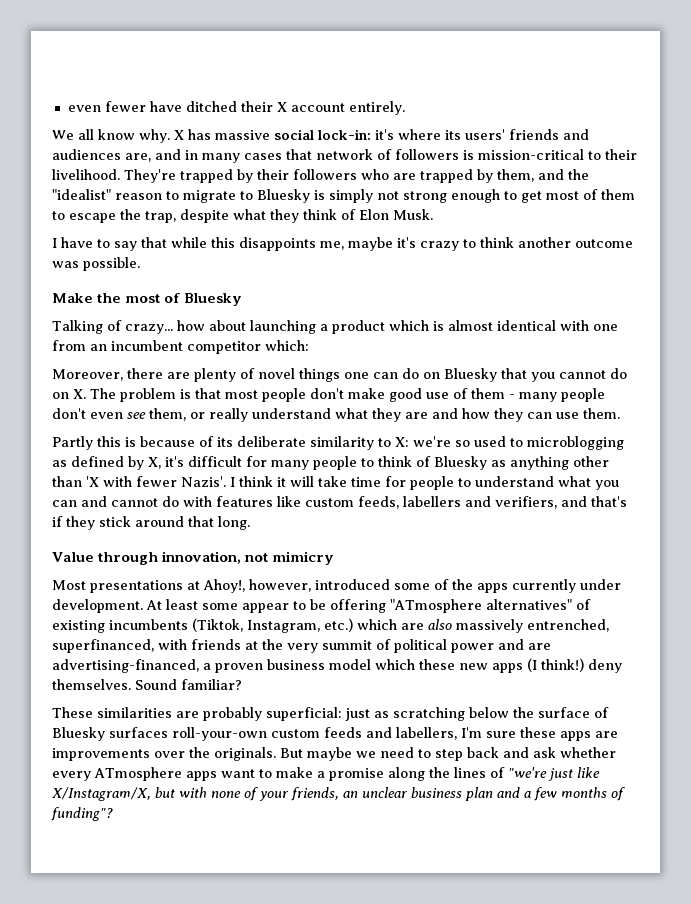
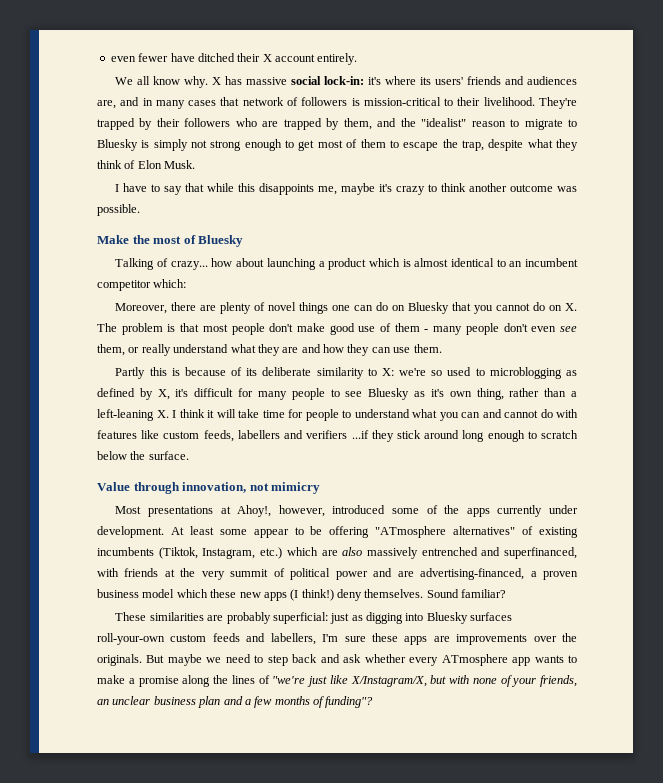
[559,320,618,331] [52,340,86,351] with one from -> [496,259,506,267] to
[378,456,609,470] [52,476,226,487] think of Bluesky as anything other than 'X with fewer Nazis'. -> [345,388,577,400] [97,409,169,421] see Bluesky as it's own thing, rather than a left-leaning X.
[495,496,627,509] [52,516,250,530] verifiers, and that's if they stick around that long. -> [306,430,578,442] [97,451,189,460] verifiers ...if they stick around long enough to scratch below the surface.
[527,619,609,632] entrenched, -> [421,547,501,556] entrenched and
[393,707,609,721] scratching below the surface of -> [366,612,424,624] digging into
[186,769,255,781] apps want -> [512,655,564,666] app wants

